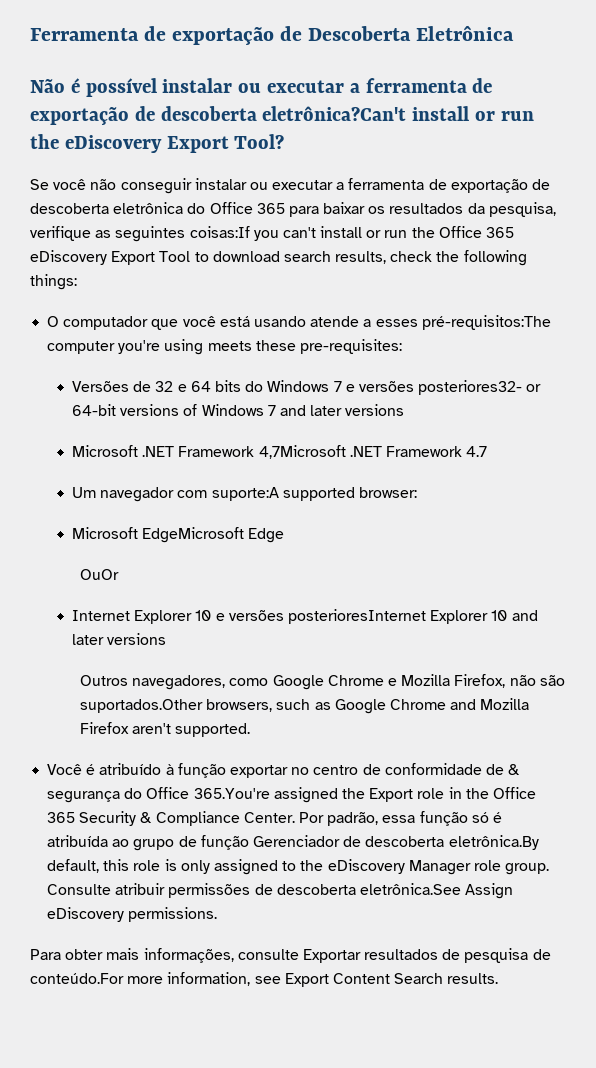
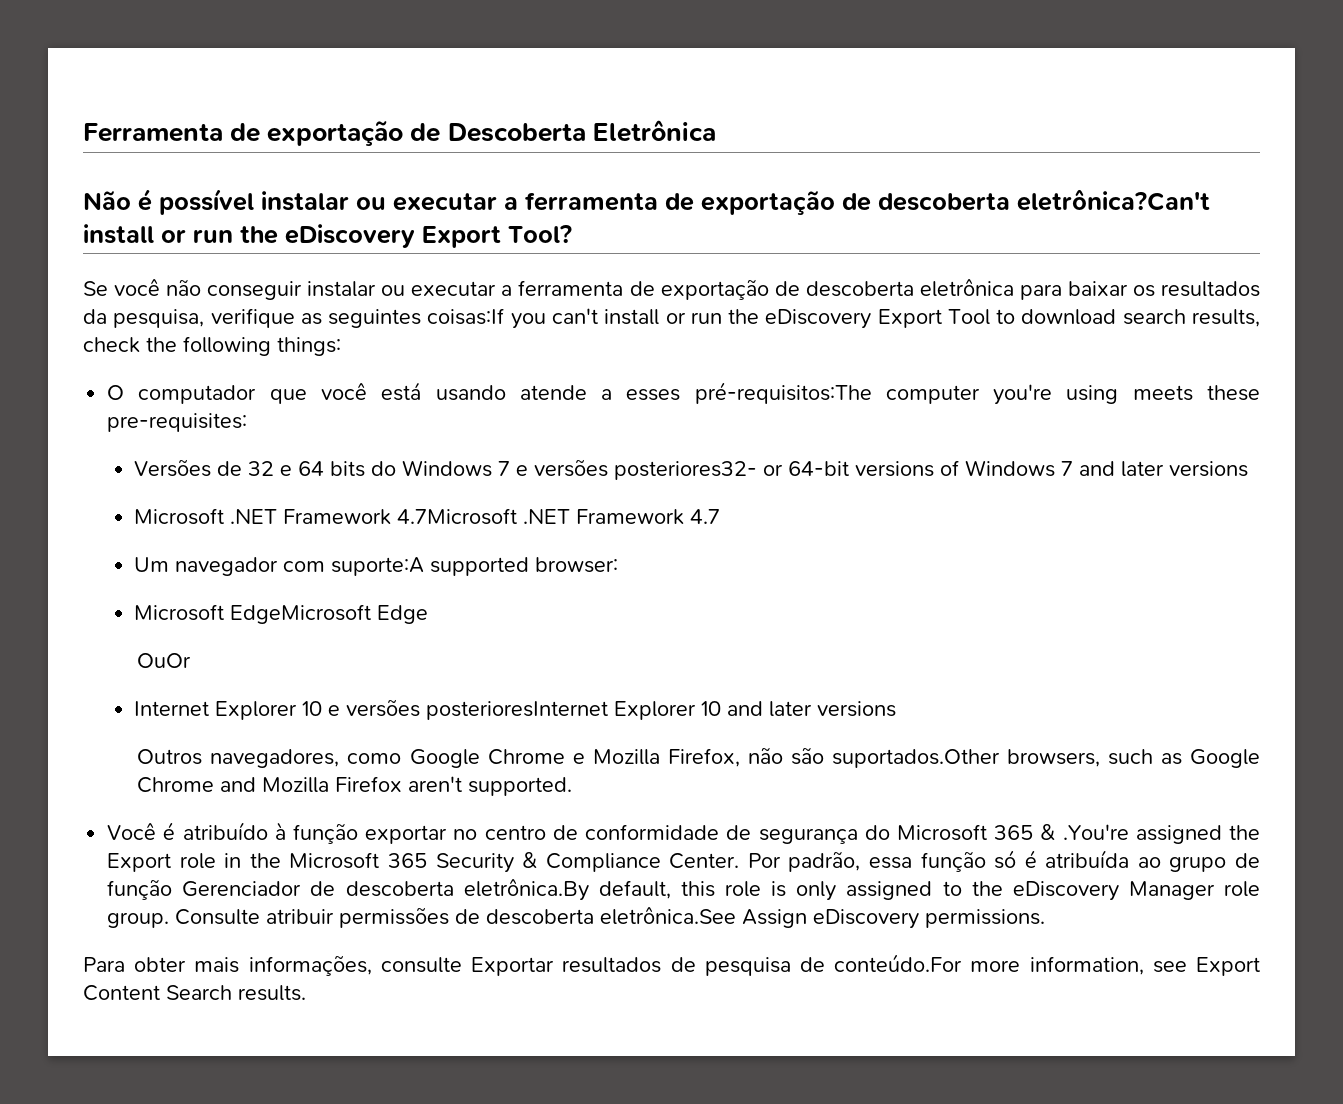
[187,202,285,214] do Office 365 -> (1014, 288) none
[438,226,515,238] Office 365 -> (760, 316) none
[258,445,346,459] 4,7Microsoft -> [397,508,518,525] 4.7Microsoft
[508,764,521,775] & -> (752, 832) none
[146,787,270,799] Office 365.You're -> [896,824,1129,841] Microsoft 365 & .You're
[492,787,536,799] Office -> [289,852,380,869] Microsoft

